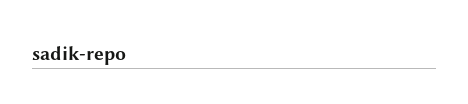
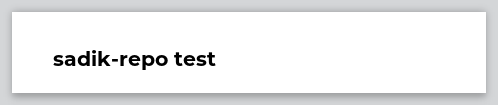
(126, 55) none -> [174,52,216,66] test

